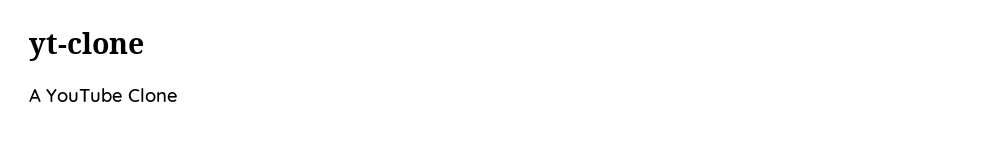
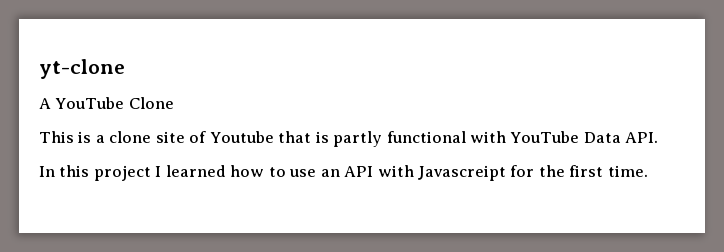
(178, 95) none -> [39,131,659,147] [39,165,648,181] // This is a clone site of Youtube that is partly functional with YouTube Data API. // In this project I learned how to use an API with Javascreipt for the first time.

